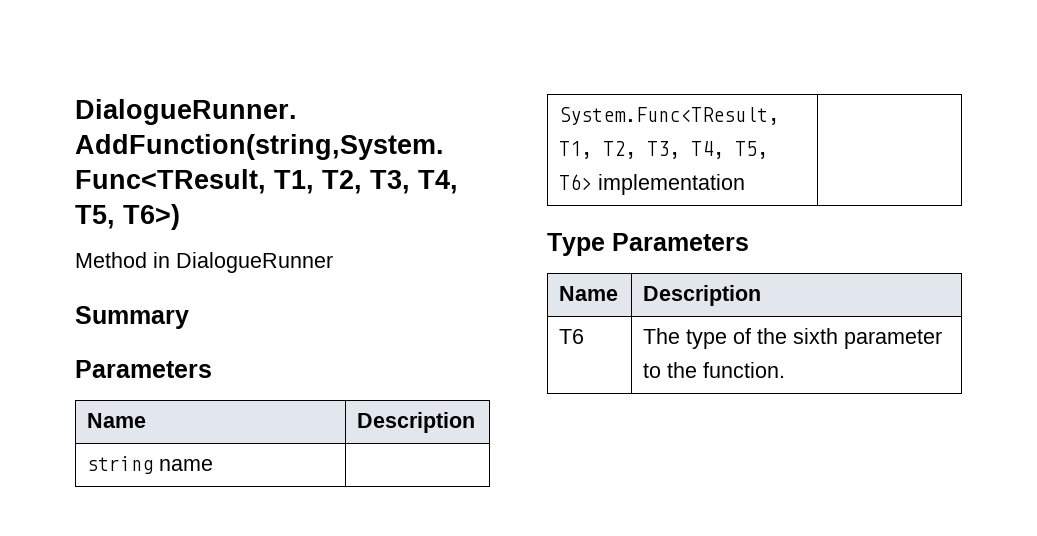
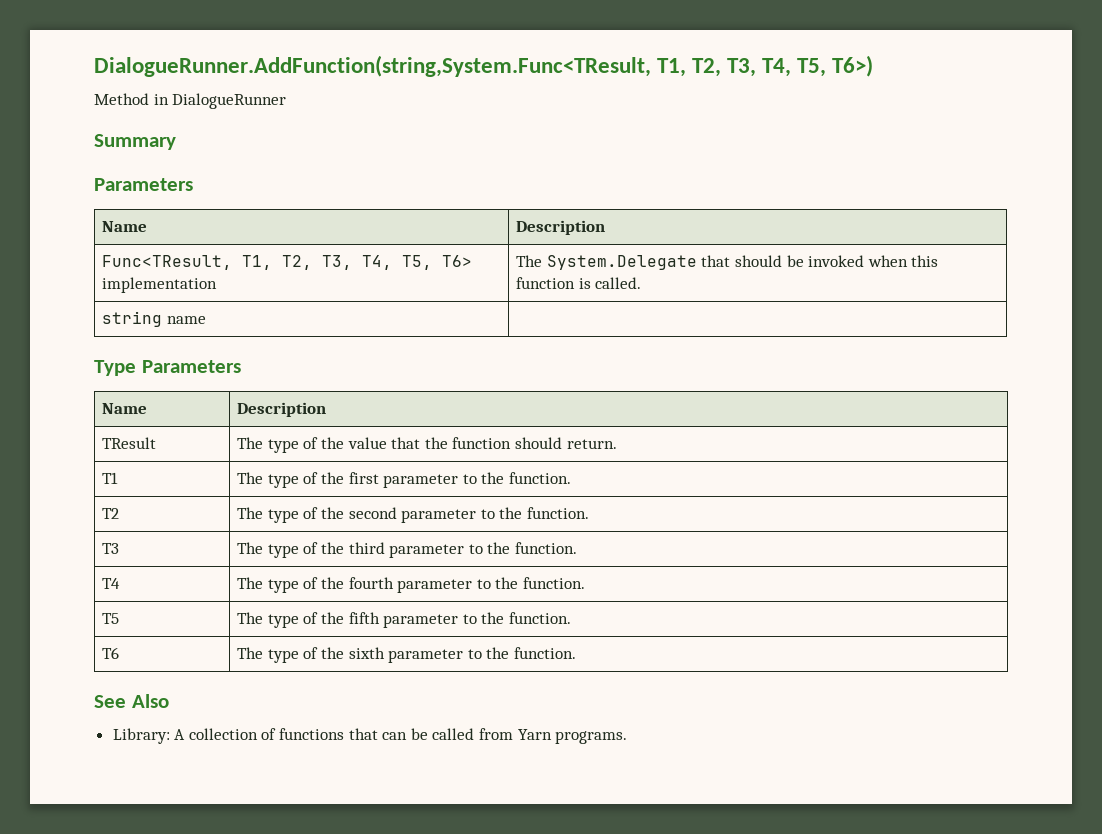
[87,456,214,474] [559,107,780,125] string name | // System.Func<TResult, -> [102,255,233,270] Func<TResult,
[547,233,749,256] [559,286,619,301] [643,285,762,306] // Type Parameters // Name | Description -> [516,255,939,270] [516,277,642,289] [102,311,206,327] [94,360,241,376] [102,403,148,414] [237,402,327,417] [102,437,157,449] [237,437,617,453] [102,472,119,484] [237,472,571,488] [102,508,120,519] [237,507,589,523] [102,543,120,554] [237,542,577,558] [102,578,121,589] [237,577,585,593] [102,613,120,624] [237,612,571,628] The System.Delegate that should be invoked when this function is called. // string name | // Type Parameters // Name | Description // TResult | The type of the value that the function should return. // T1 | The type of the first parameter to the function. // T2 | The type of the second parameter to the function. // T3 | The type of the third parameter to the function. // T4 | The type of the fourth parameter to the function. // T5 | The type of the fifth parameter to the function.
(786, 370) none -> [94,694,169,708] [112,728,628,744] // See Also // Library: A collection of functions that can be called from Yarn programs.

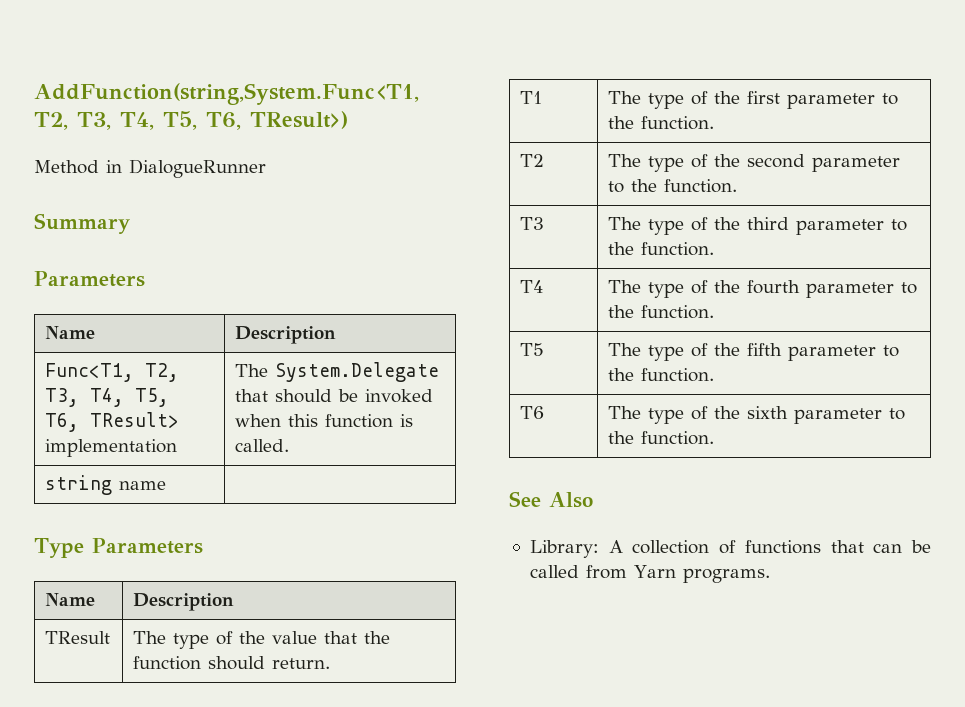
[94,55,874,77] DialogueRunner.AddFunction(string,System.Func<TResult, T1, T2, T3, T4, T5, T6>) -> [34,83,419,105] [34,111,348,130] AddFunction(string,System.Func<T1, T2, T3, T4, T5, T6, TResult>)
[102,255,473,270] Func<TResult, T1, T2, T3, T4, T5, T6> -> [45,363,180,382] [45,388,170,407] [45,412,180,432] Func<T1, T2, T3, T4, T5, T6, TResult>

